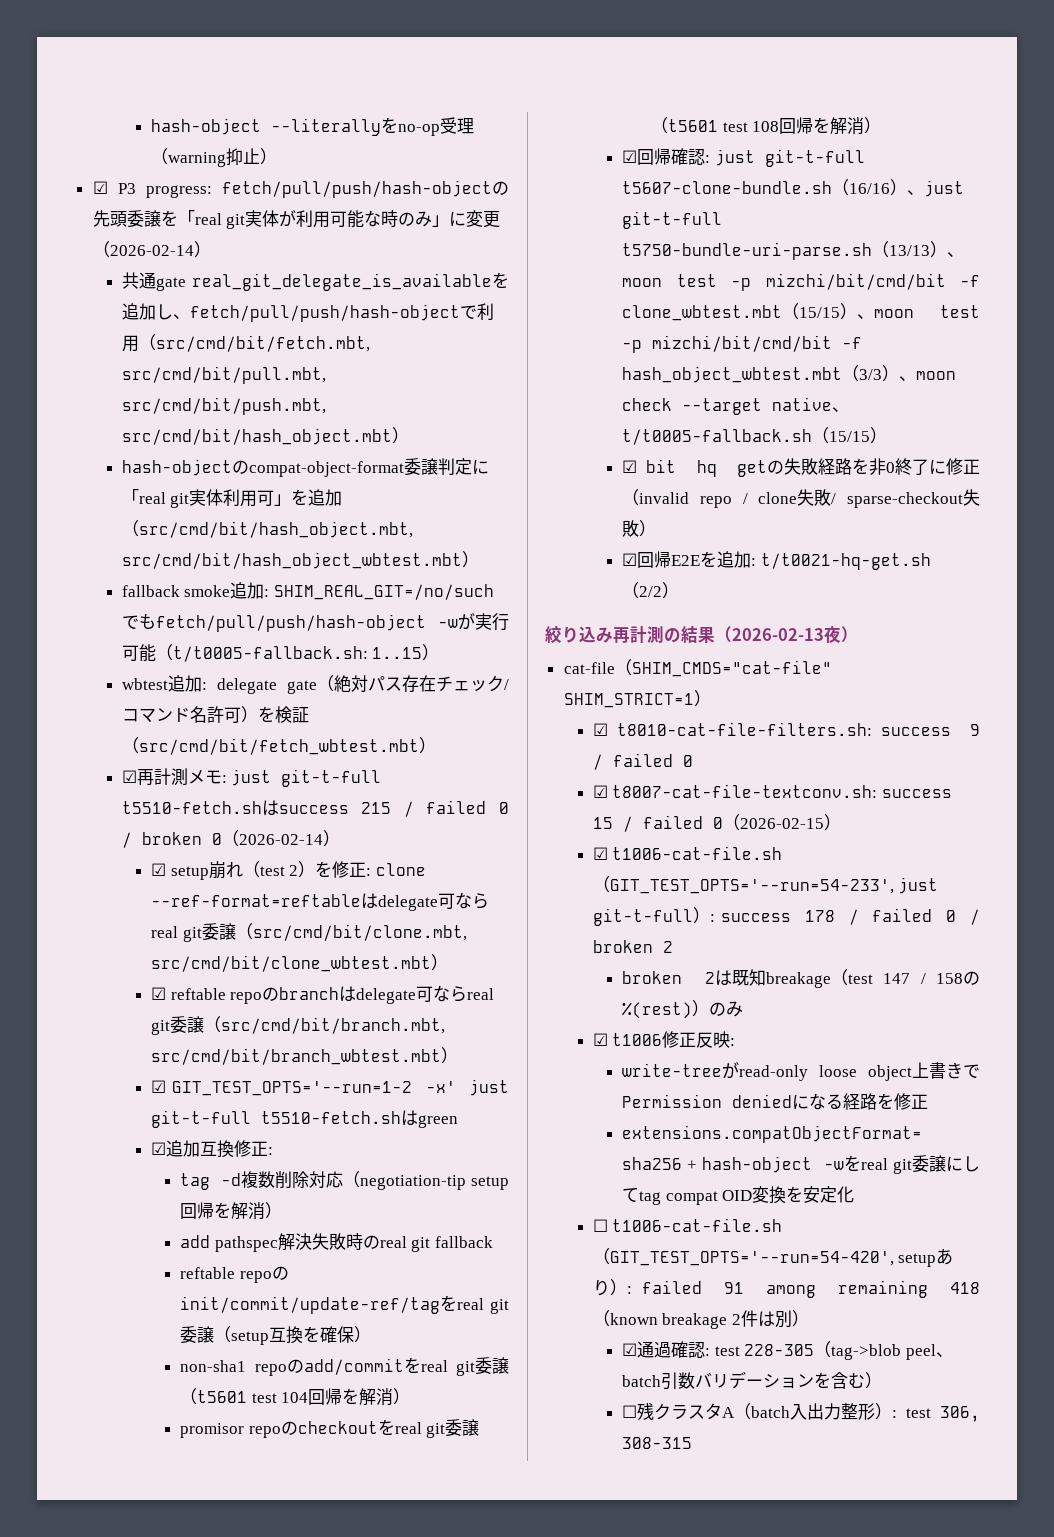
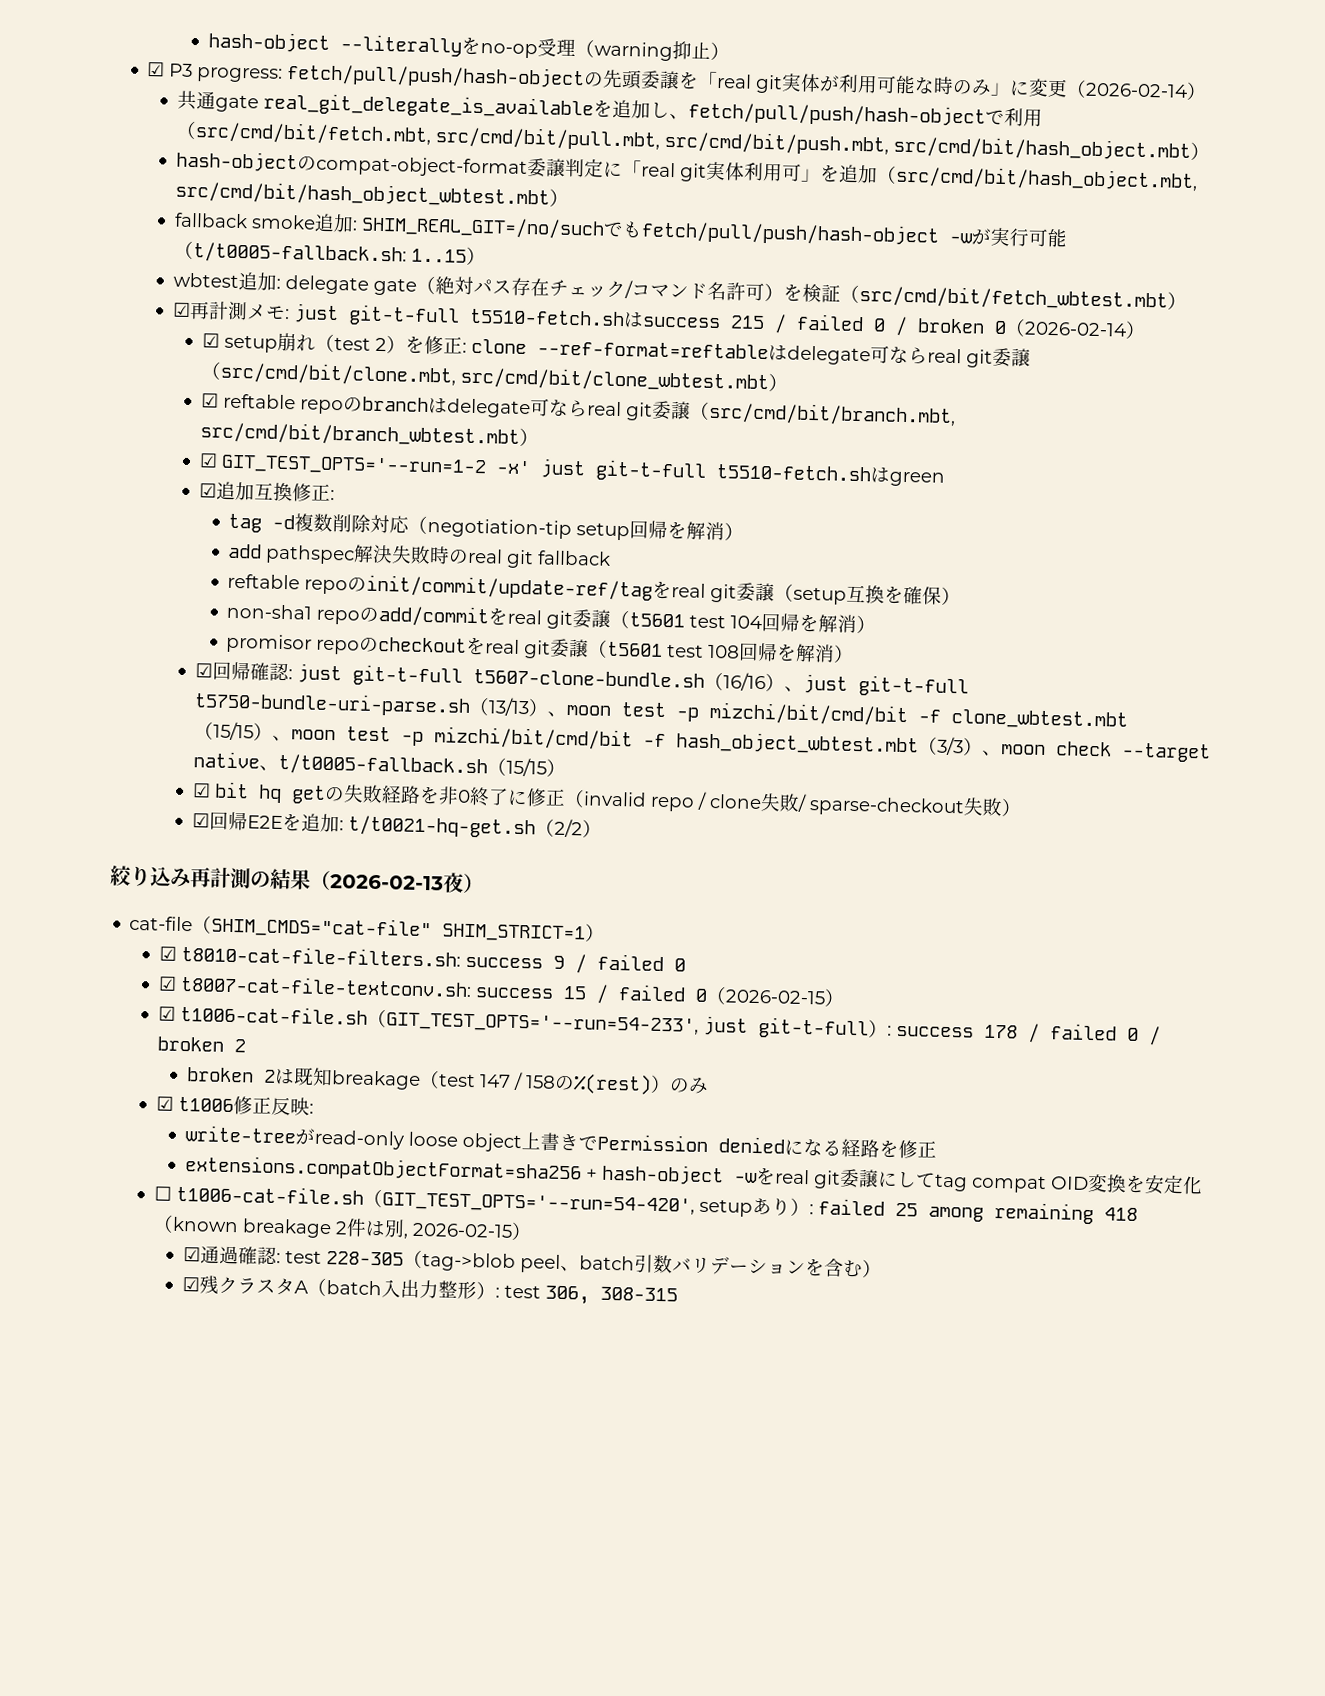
[723,1282,744,1294] 91 -> [894,1202,918,1217] 25
(793, 1319) none -> [402,1222,513,1239] , 2026-02-15
[622,1405,638,1418] ☐ -> [181,1277,200,1292] ☑

